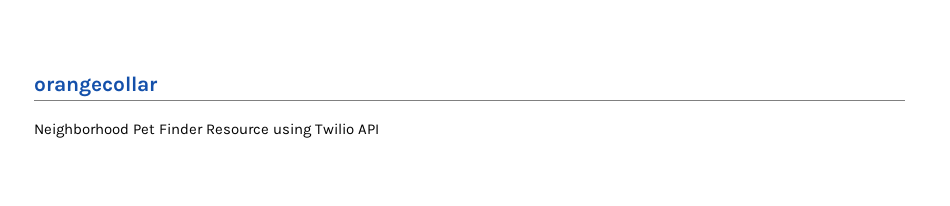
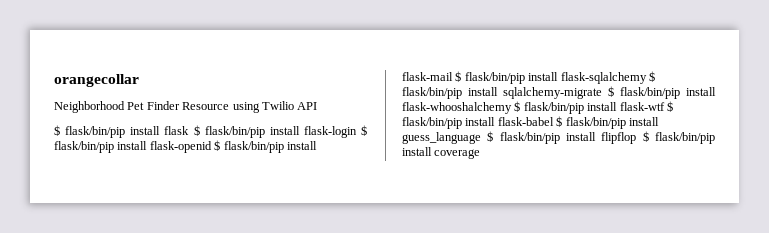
(380, 129) none -> [54,125,367,138] [54,140,317,153] [402,71,655,84] [402,86,716,99] [402,101,673,114] [402,116,659,129] [402,131,715,144] [402,147,481,159] // $ flask/bin/pip install flask $ flask/bin/pip install flask-login $ flask/bin/pip install flask-openid $ flask/bin/pip install flask-mail $ flask/bin/pip install flask-sqlalchemy $ flask/bin/pip install sqlalchemy-migrate $ flask/bin/pip install flask-whooshalchemy $ flask/bin/pip install flask-wtf $ flask/bin/pip install flask-babel $ flask/bin/pip install guess_language $ flask/bin/pip install flipflop $ flask/bin/pip install coverage

